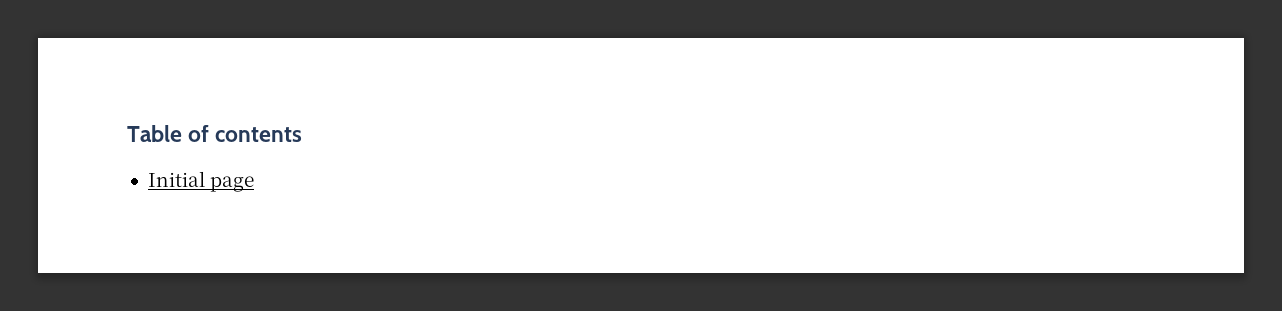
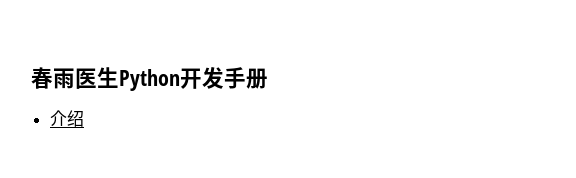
[127,125,303,142] [147,171,255,192] Table of contents // Initial page -> [31,67,268,91] [49,110,84,127] 春雨医生Python开发手册 // 介绍

